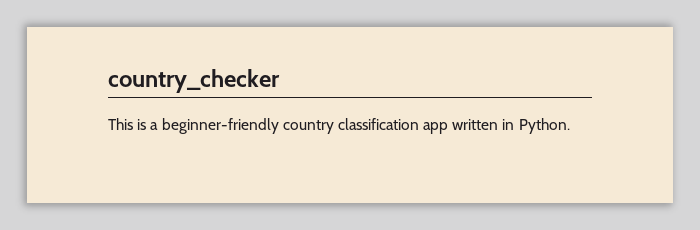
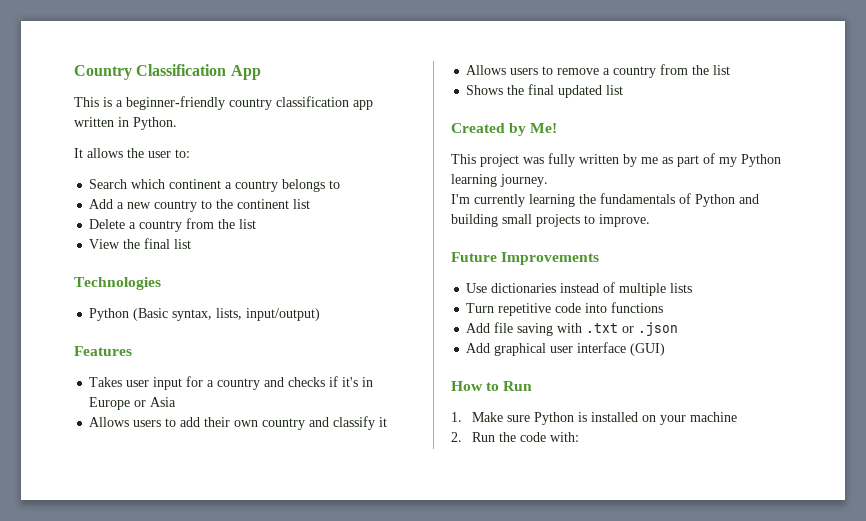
[108,69,280,93] country_checker -> [74,64,261,80] Country Classification App
(570, 126) none -> [74,148,190,158] [89,179,341,192] [89,199,311,212] [89,218,257,232] [89,238,192,249] [74,277,161,290] [89,308,321,321] [74,346,132,356] [89,376,374,390] [89,397,177,410] [89,416,388,430] [466,64,731,78] [466,84,624,98] [451,123,558,136] [451,153,781,167] [451,174,548,187] [451,193,759,207] [451,214,650,227] [451,252,600,265] [466,282,693,296] [466,302,664,316] [466,322,679,336] [466,342,666,356] [451,381,533,391] [451,412,737,425] [451,432,579,442] // It allows the user to: // Search which continent a country belongs to // Add a new country to the continent list // Delete a country from the list // View the final list // Technologies // Python (Basic syntax, lists, input/output) // Features // Takes user input for a country and checks if it's in Europe or Asia // Allows users to add their own country and classify it // Allows users to remove a country from the list // Shows the final updated list // Created by Me! // This project was fully written by me as part of my Python learning journey. // I'm currently learning the fundamentals of Python and building small projects to improve. // Future Improvements // Use dictionaries instead of multiple lists // Turn repetitive code into functions // Add file saving with .txt or .json // Add graphical user interface (GUI) // How to Run // 1. Make sure Python is installed on your machine // 2. Run the code with:

